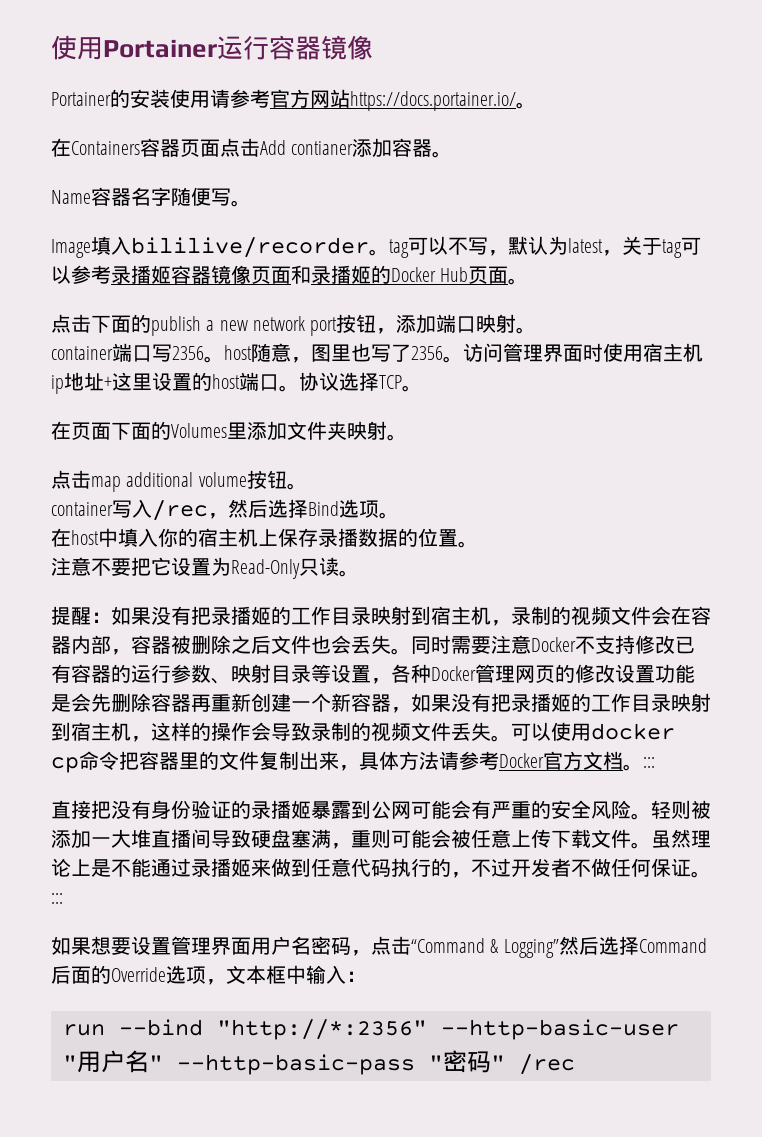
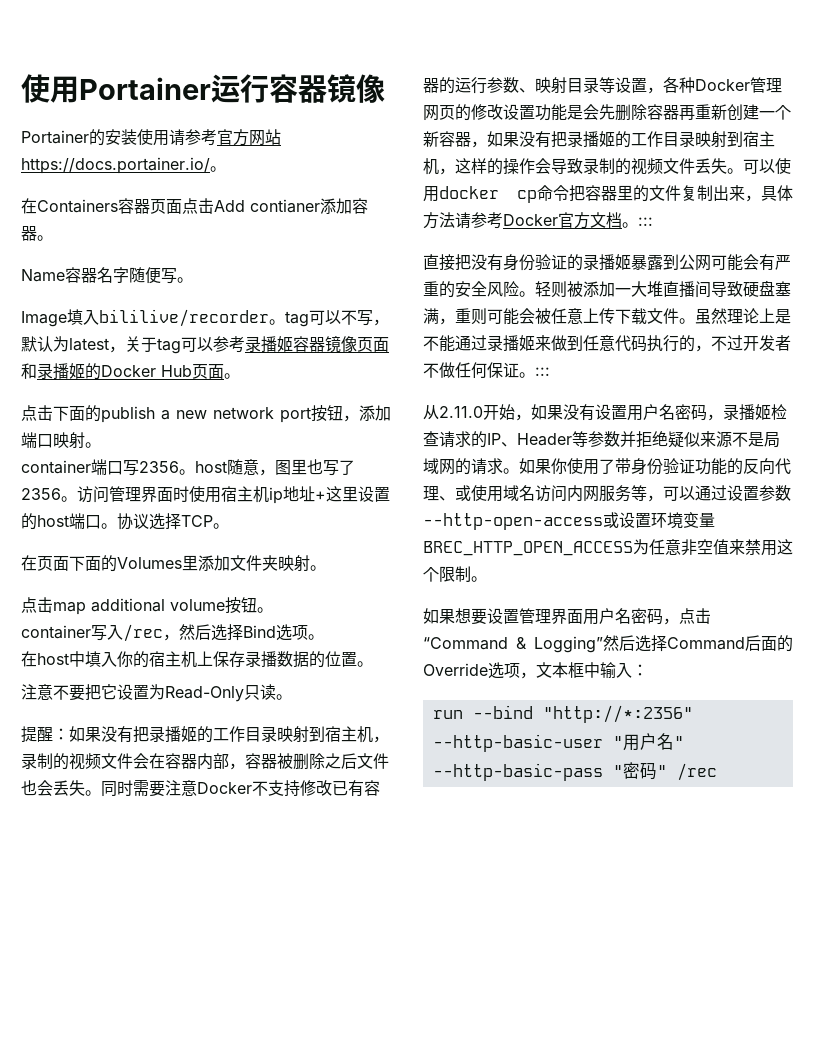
(63, 898) none -> [423,404,787,421] [423,431,780,448] [423,458,791,475] [423,485,791,502] [423,512,715,530] [423,539,793,556] [423,566,487,582] // 从2.11.0开始，如果没有设置用户名密码，录播姬检查请求的IP、Header等参数并拒绝疑似来源不是局域网的请求。如果你使用了带身份验证功能的反向代理、或使用域名访问内网服务等，可以通过设置参数--http-open-access或设置环境变量BREC_HTTP_OPEN_ACCESS为任意非空值来禁用这个限制。

